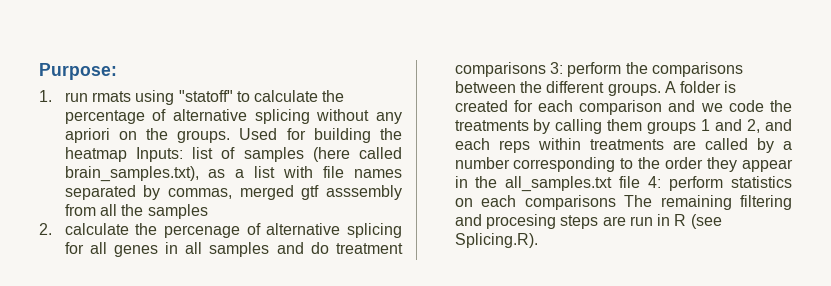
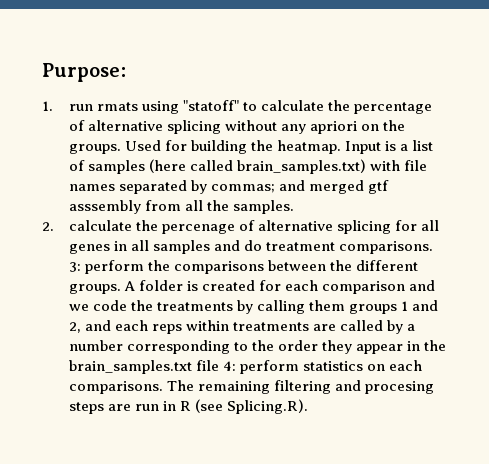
[64,147,183,162] heatmap Inputs: -> [277,140,409,154] heatmap. Input is a
[64,166,276,182] brain_samples.txt), as a list -> [237,159,367,174] brain_samples.txt)
[167,188,232,199] commas, -> [211,180,306,193] commas; and
[147,204,208,219] samples -> [233,200,295,214] samples.
[454,62,546,77] comparisons -> [339,241,434,254] comparisons.
[505,176,613,192] all_samples.txt -> [69,360,193,374] brain_samples.txt
[524,195,616,210] comparisons -> [69,381,164,394] comparisons.

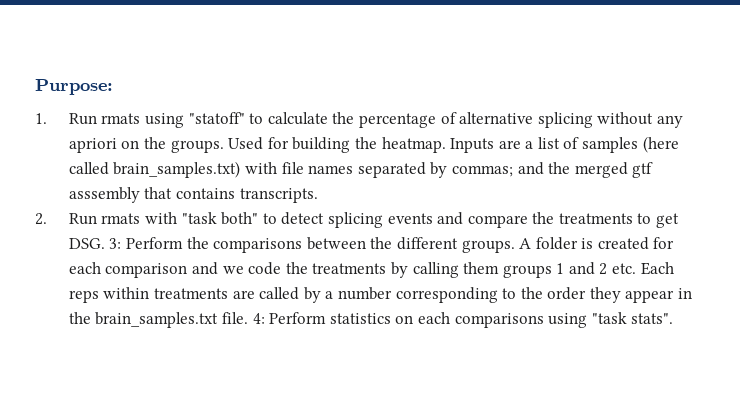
[69,104,94,111] run -> [68,113,97,125] Run
[345,141,397,154] Input is -> [450,138,521,153] Inputs are
(306, 185) none -> [548,162,571,174] the
[145,200,295,214] [42,220,440,234] [69,240,434,254] [69,260,145,274] from all the samples. // 2. calculate the percenage of alternative splicing for all genes in all samples and do treatment comparisons. 3: perform -> [144,187,318,203] [35,212,680,228] [68,237,183,249] that contains transcripts. // 2. Run rmats with "task both" to detect splicing events and compare the treatments to get DSG. 3: Perform
[69,320,149,333] 2, and each -> [599,262,674,275] 2 etc. Each
[196,360,423,374] [69,380,435,394] [69,399,309,414] file 4: perform statistics on each comparisons. The remaining filtering and procesing steps are run in R (see Splicing.R). -> [221,312,674,328] file. 4: Perform statistics on each comparisons using "task stats".

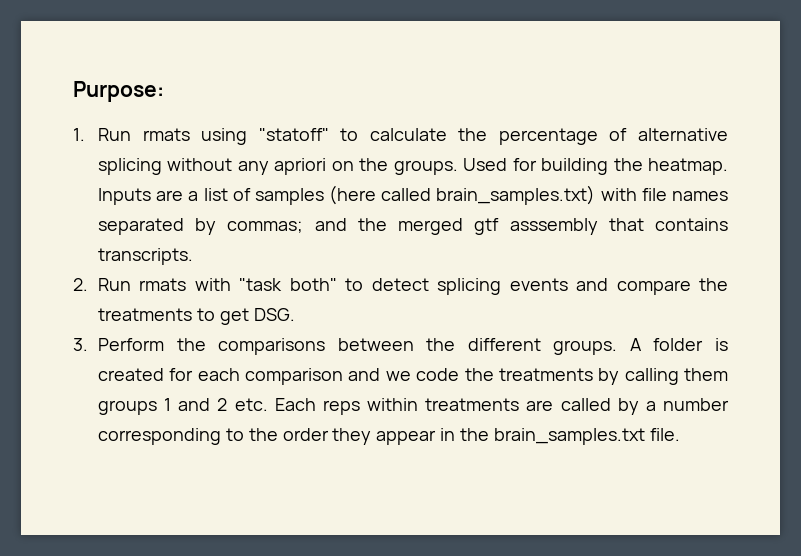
[109,238,122,249] 3: -> [73,338,88,351] // 3.
[252,312,674,328] 4: Perform statistics on each comparisons using "task stats". -> (680, 434) none

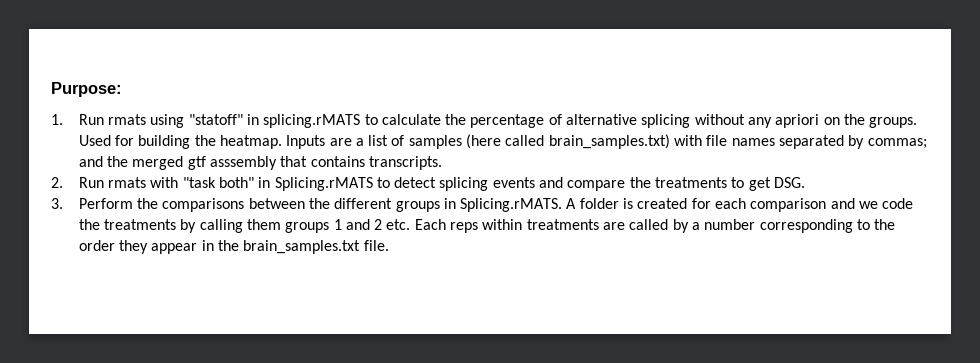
(329, 134) none -> [246,114,361,128] in splicing.rMATS
(337, 284) none -> [258,177,373,191] in Splicing.rMATS
[553,340,618,355] groups. -> [395,198,563,212] groups in Splicing.rMATS.

